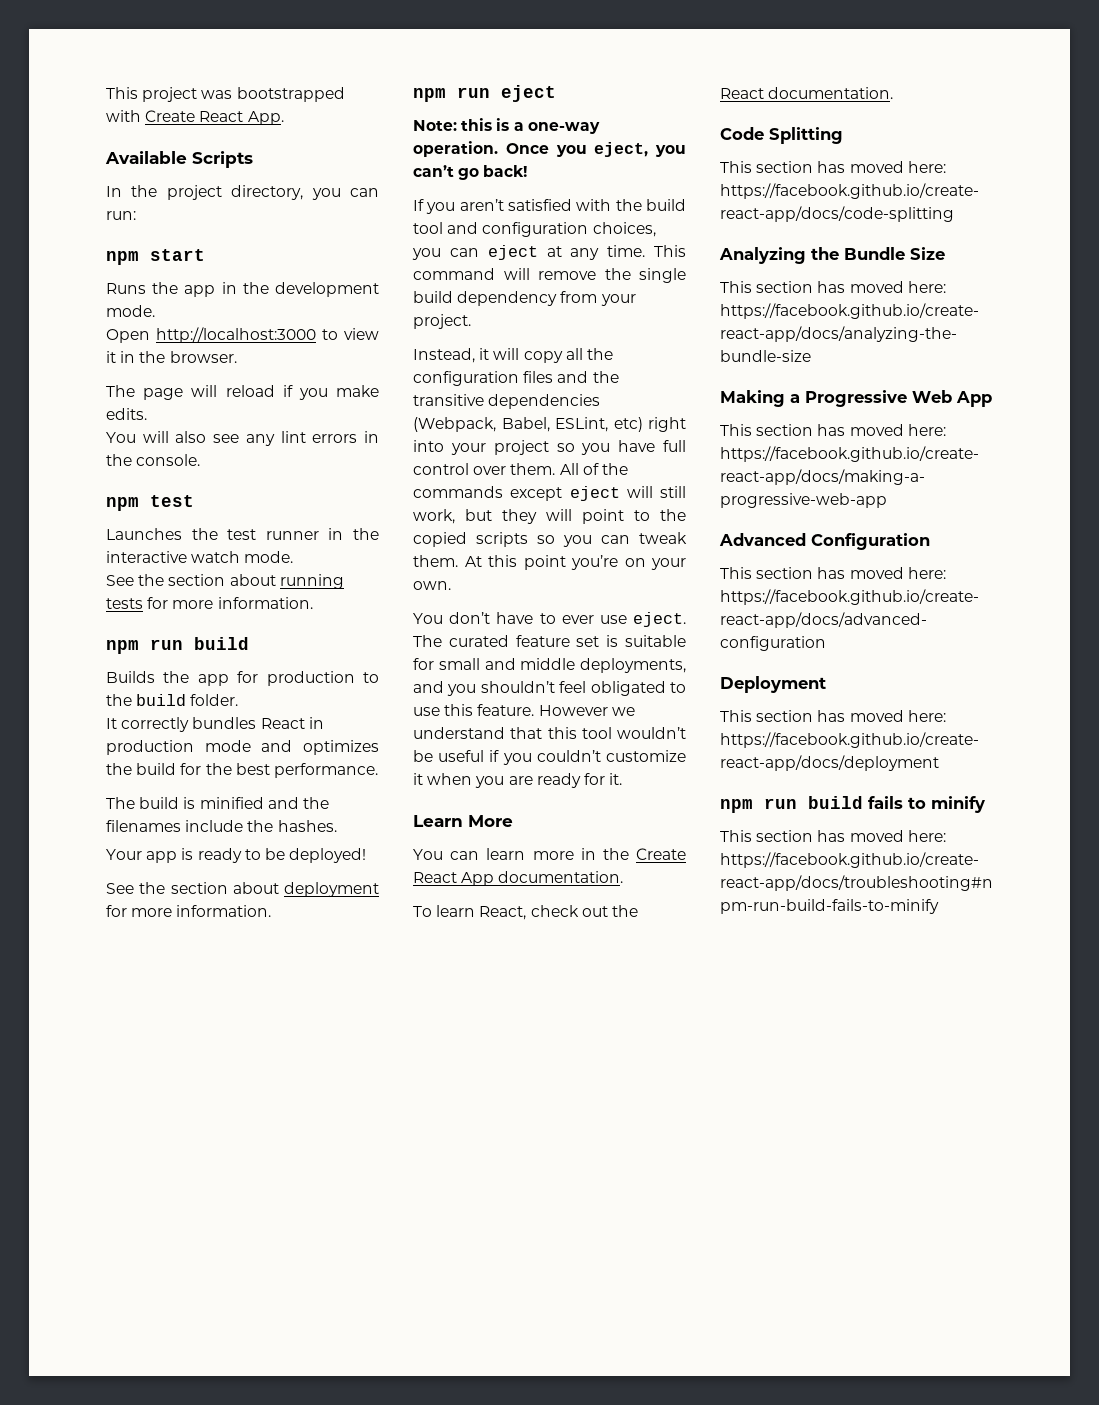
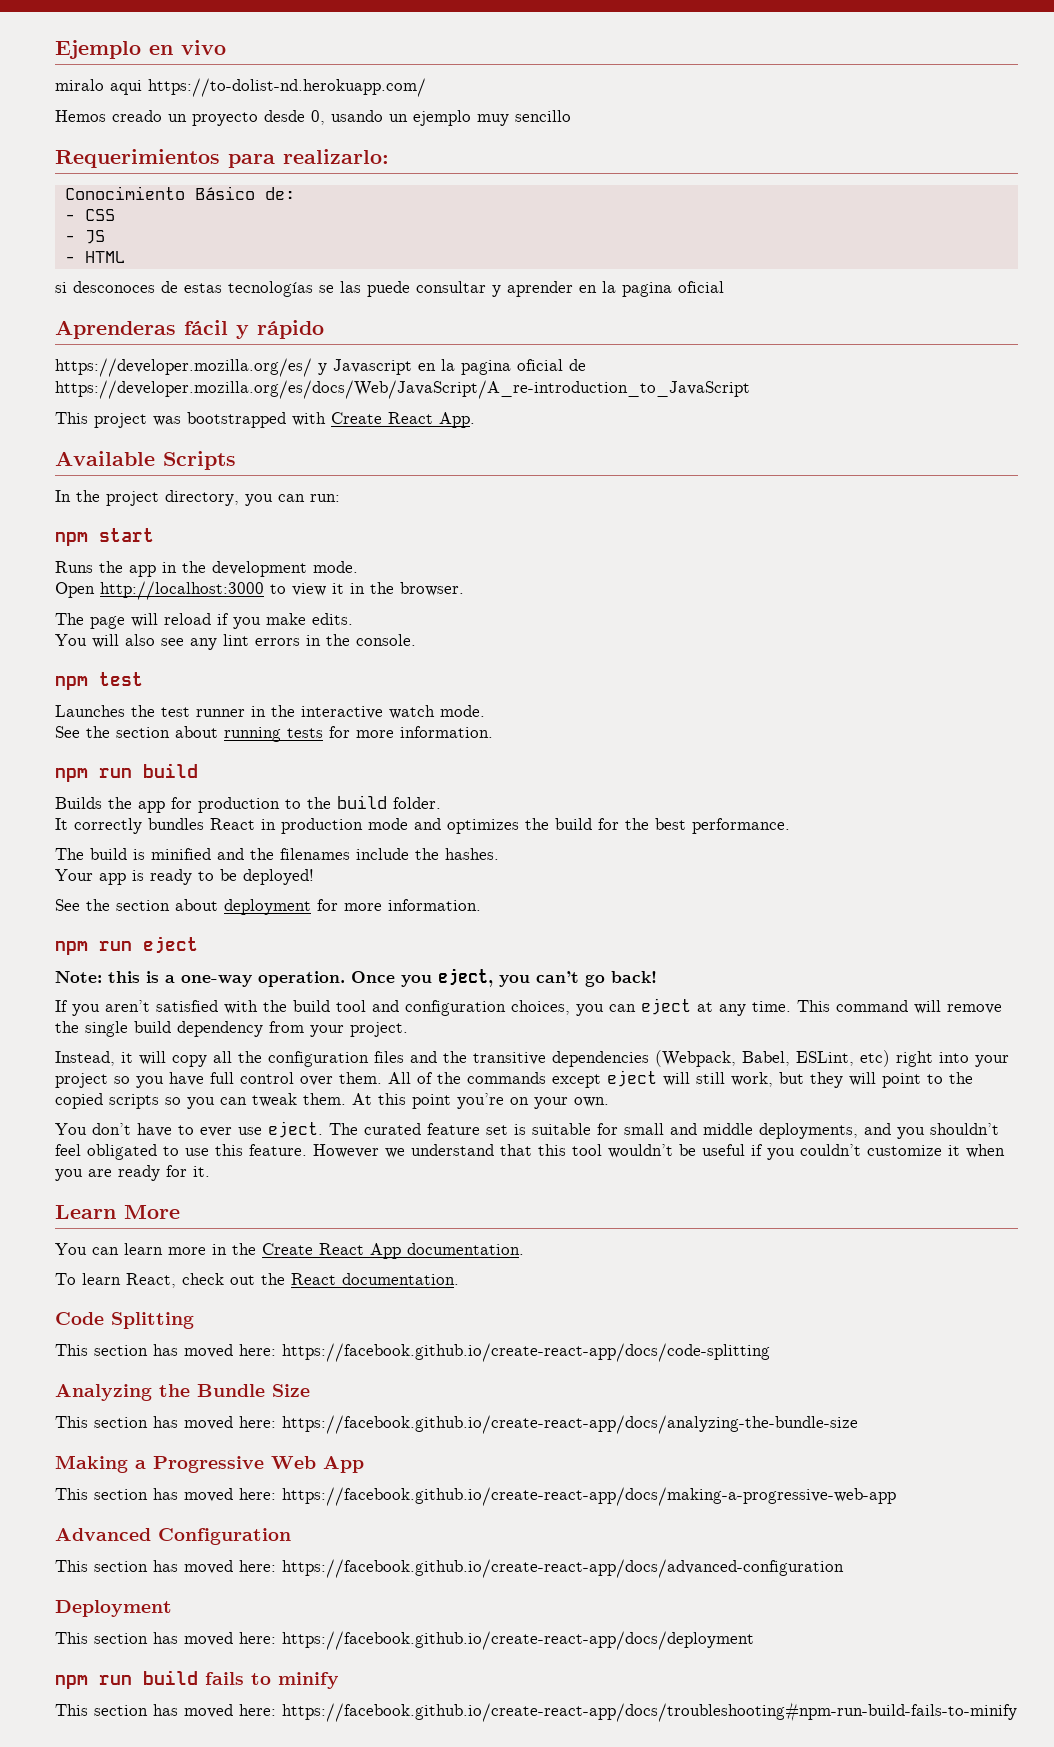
(106, 93) none -> [55,40,226,59] [55,78,426,97] [55,110,571,126] [55,149,389,168] [64,186,295,200] [64,209,115,221] [64,230,105,244] [64,251,125,263] [55,281,724,297] [55,320,324,339] [55,358,586,377] [55,380,750,399] Ejemplo en vivo // miralo aqui https://to-dolist-nd.herokuapp.com/ // Hemos creado un proyecto desde 0, usando un ejemplo muy sencillo // Requerimientos para realizarlo: // Conocimiento Básico de: // - CSS // - JS // - HTML // si desconoces de estas tecnologías se las puede consultar y aprender en la pagina oficial // Aprenderas fácil y rápido // https://developer.mozilla.org/es/ y Javascript en la pagina oficial de https://developer.mozilla.org/es/docs/Web/JavaScript/A_re-introduction_to_JavaScript //

